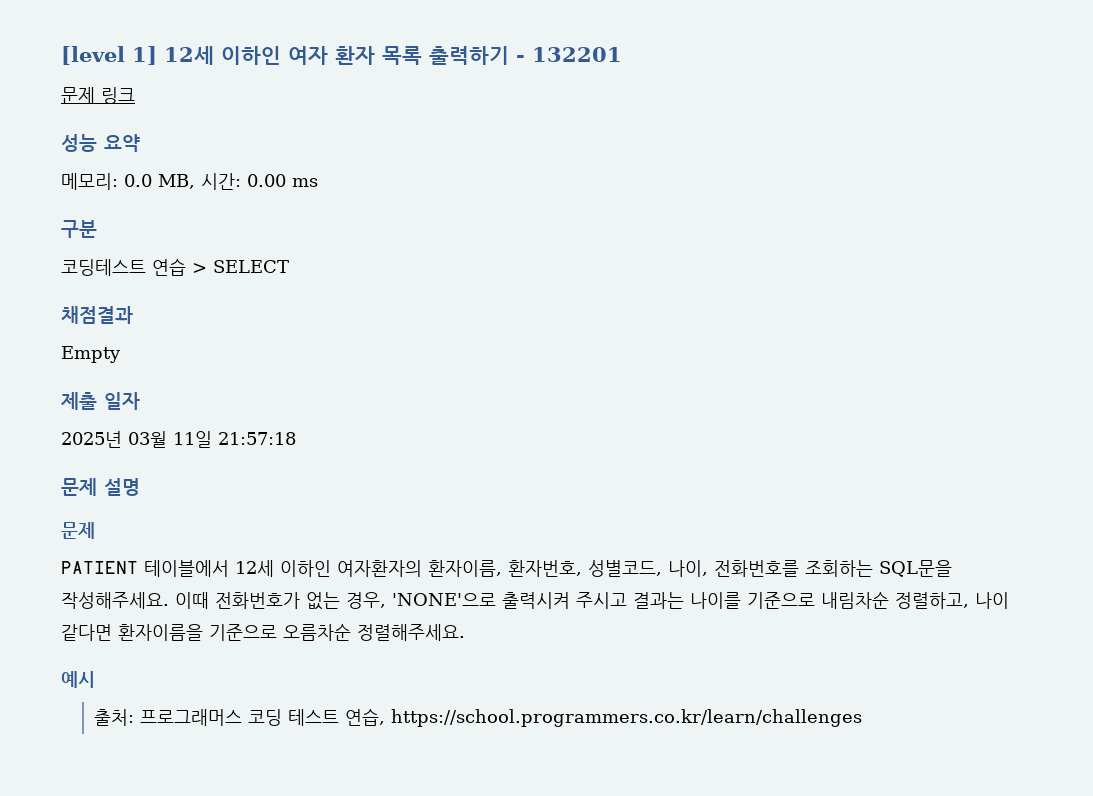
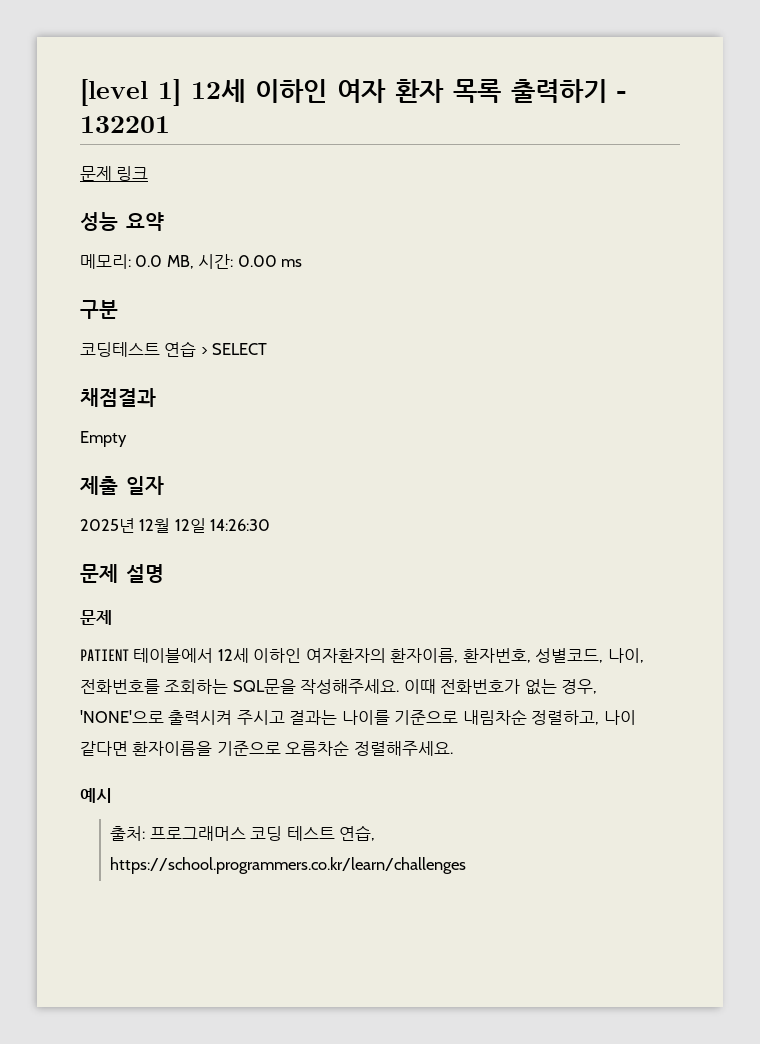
[128,431,296,448] 03월 11일 21:57:18 -> [139,518,271,533] 12월 12일 14:26:30

